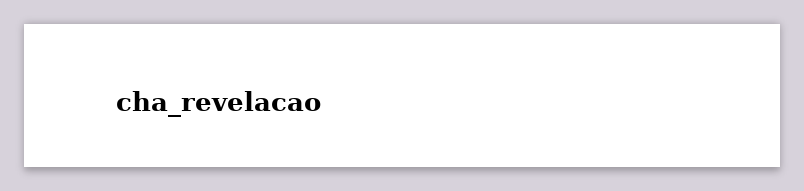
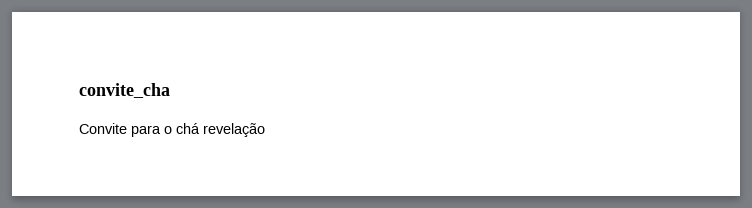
[116,91,321,117] cha_revelacao -> [79,83,170,98] [79,123,265,137] convite_cha // Convite para o chá revelação

